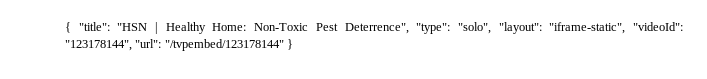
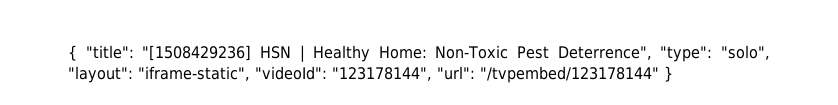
[117,23,148,31] "HSN -> [142,45,291,61] "[1508429236] HSN

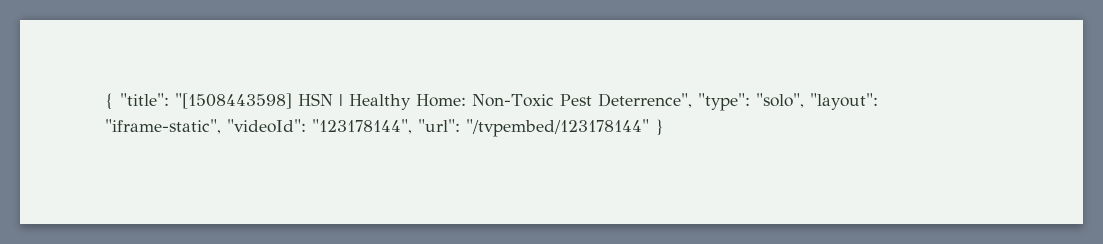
[142,45,252,61] "[1508429236] -> [175,93,292,109] "[1508443598]

